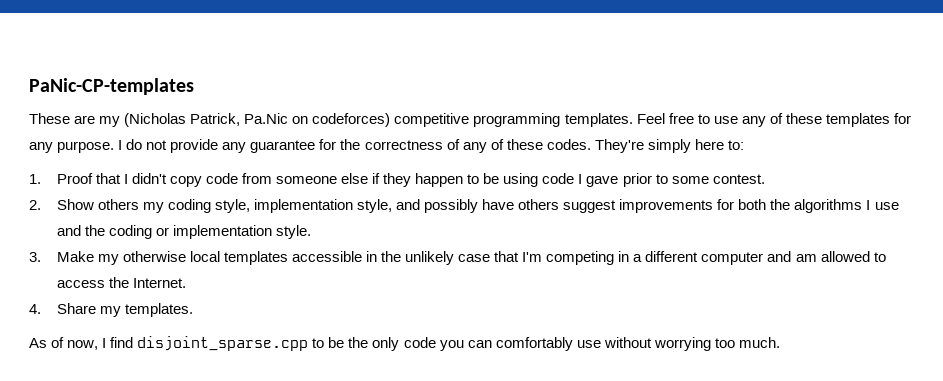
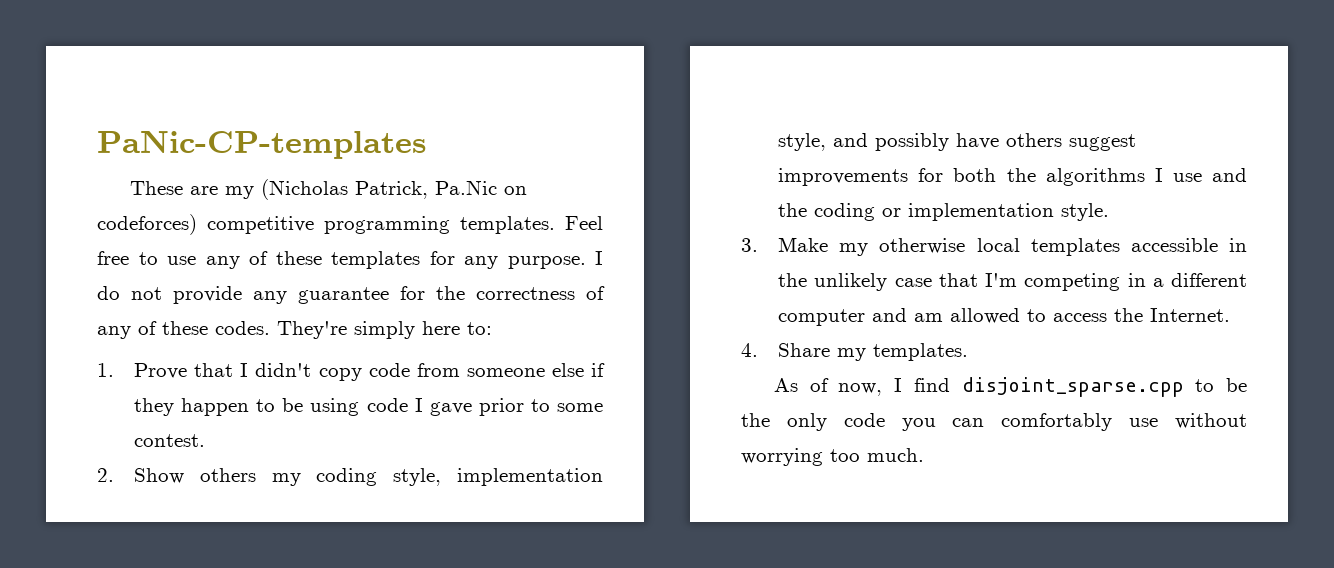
[56,173,93,184] Proof -> [134,363,188,379] Prove

